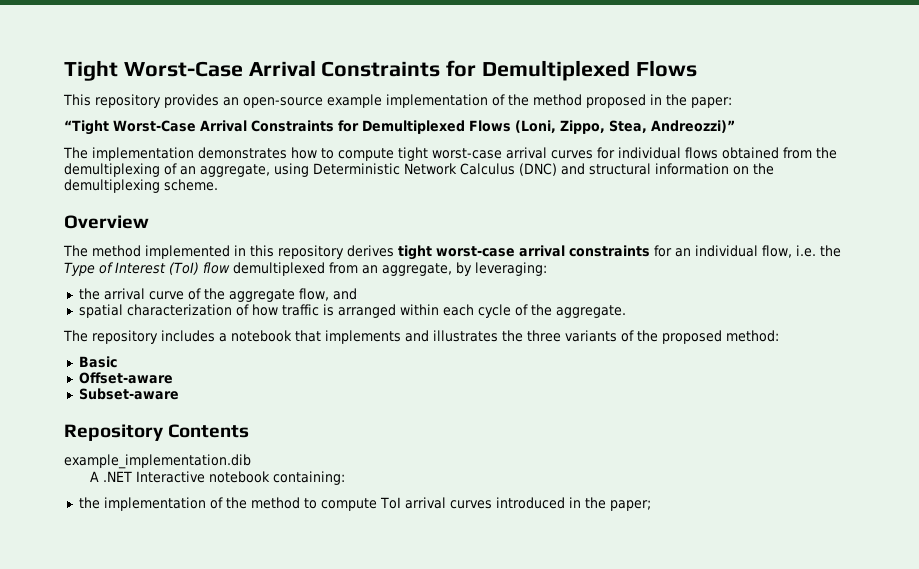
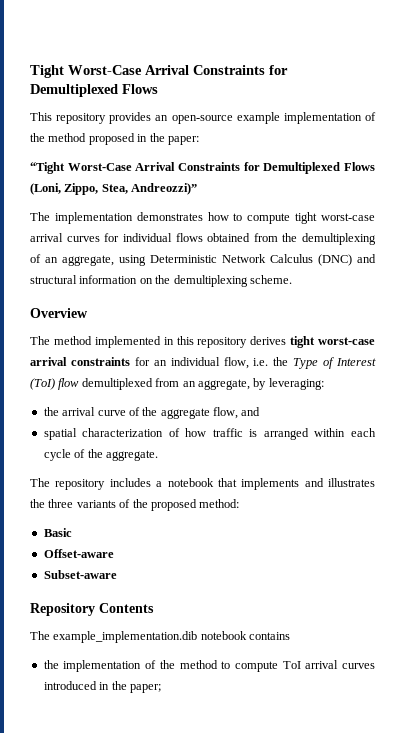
(250, 431) none -> [30,631,50,640] The
[90,471,346,485] // A .NET Interactive notebook containing: -> [200,631,291,640] notebook contains

